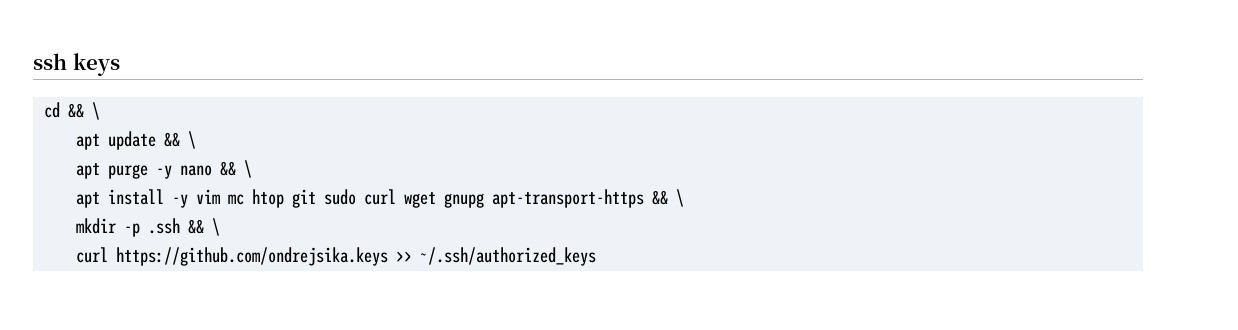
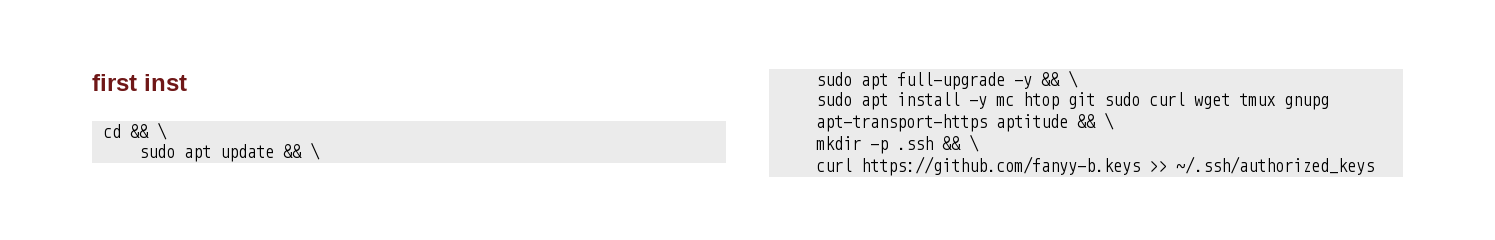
[33,53,120,76] ssh keys -> [92,74,187,91] first inst
(101, 111) none -> [139,144,176,158] sudo
[76,160,253,179] apt purge -y nano && \ // -> [816,70,1079,90] [816,92,853,106] sudo apt full-upgrade -y && \ // sudo
[196,189,221,204] vim -> (988, 102) none
(437, 200) none -> [1239,93,1277,106] tmux
(645, 198) none -> [996,114,1069,132] aptitude
[116,247,389,266] https://github.com/ondrejsika.keys -> [861,156,1141,176] https://github.com/fanyy-b.keys

